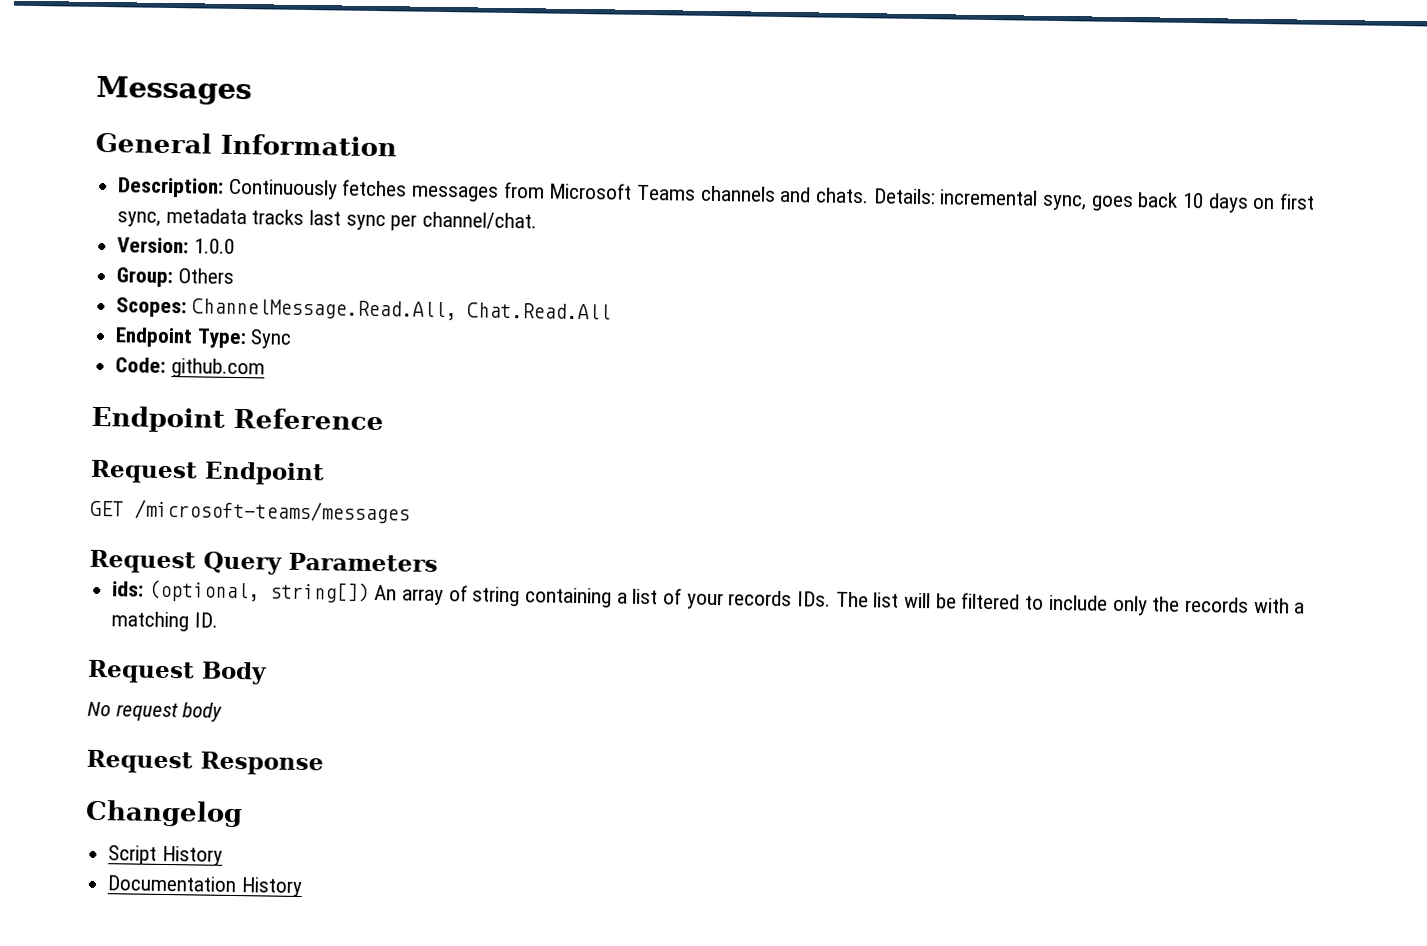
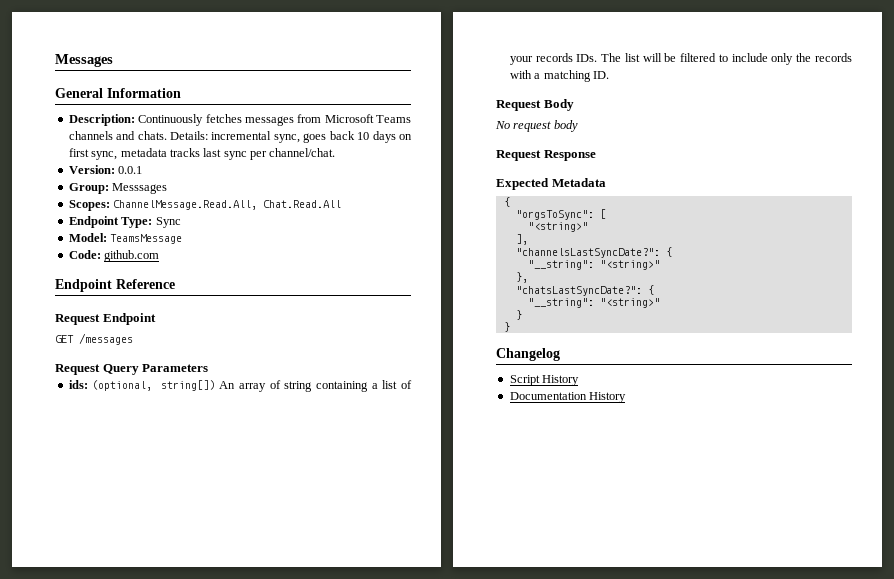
[193,238,235,254] 1.0.0 -> [118,166,143,174] 0.0.1
[177,268,234,284] Others -> [112,183,168,194] Messsages
(293, 339) none -> [68,233,183,244] // Model: TeamsMessage
[134,499,410,524] /microsoft-teams/messages -> [79,333,133,345] /messages
(324, 763) none -> [496,178,606,190] [503,197,510,207] [515,209,606,220] [527,222,588,232] [515,234,528,245] [515,247,672,258] [527,260,660,270] [515,272,528,283] [515,285,654,296] [527,298,660,308] [515,310,522,320] [503,322,510,332] // Expected Metadata // { // "orgsToSync": [ // "<string>" // ], // "channelsLastSyncDate?": { // "__string": "<string>" // }, // "chatsLastSyncDate?": { // "__string": "<string>" // } // }

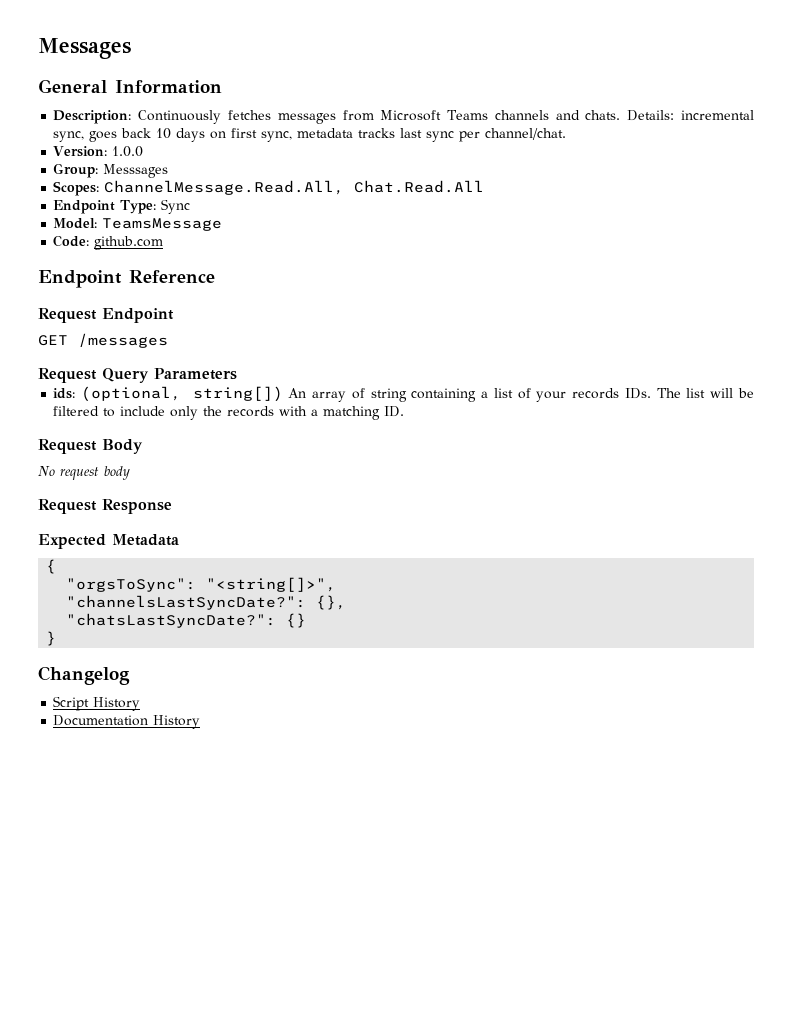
[118,166,143,174] 0.0.1 -> [112,146,144,157] 1.0.0
[599,209,606,219] [527,222,588,232] [515,234,528,245] [515,247,672,258] [527,260,660,270] [515,272,528,283] [515,285,654,296] [527,298,660,308] [515,310,522,320] [ // "<string>" // ], // "channelsLastSyncDate?": { // "__string": "<string>" // }, // "chatsLastSyncDate?": { // "__string": "<string>" // } -> [206,577,337,592] [66,595,347,610] [66,613,307,628] "<string[]>", // "channelsLastSyncDate?": {}, // "chatsLastSyncDate?": {}

